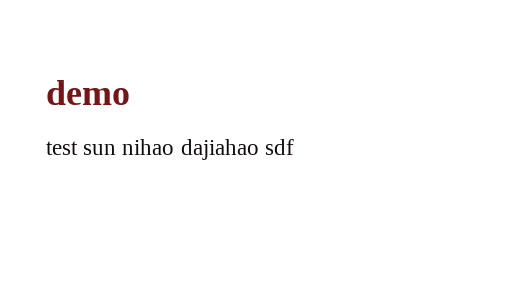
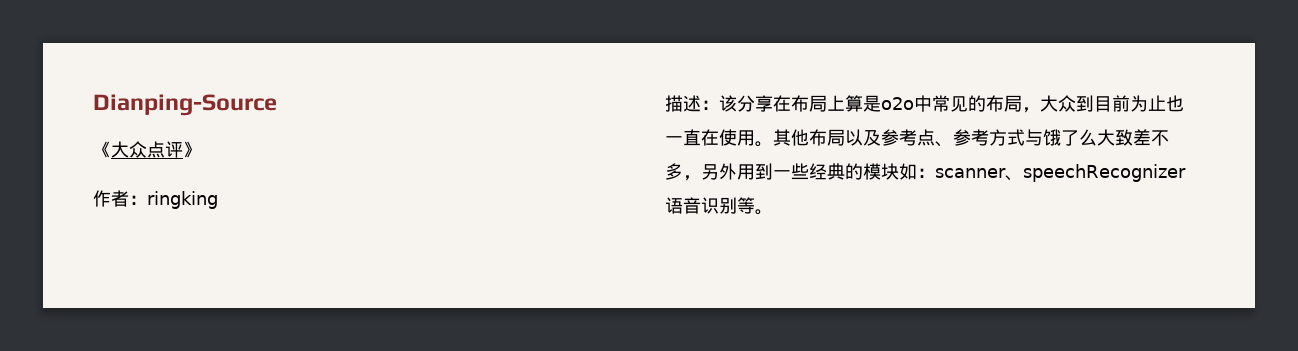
[46,80,130,105] [46,139,294,160] demo // test sun nihao dajiahao sdf -> [93,94,277,116] [93,141,201,158] [93,190,218,209] [665,95,1184,113] [665,129,1169,147] [665,163,1186,182] [665,197,773,215] Dianping-Source // 《大众点评》 // 作者：ringking // 描述：该分享在布局上算是o2o中常见的布局，大众到目前为止也一直在使用。其他布局以及参考点、参考方式与饿了么大致差不多，另外用到一些经典的模块如：scanner、speechRecognizer语音识别等。

